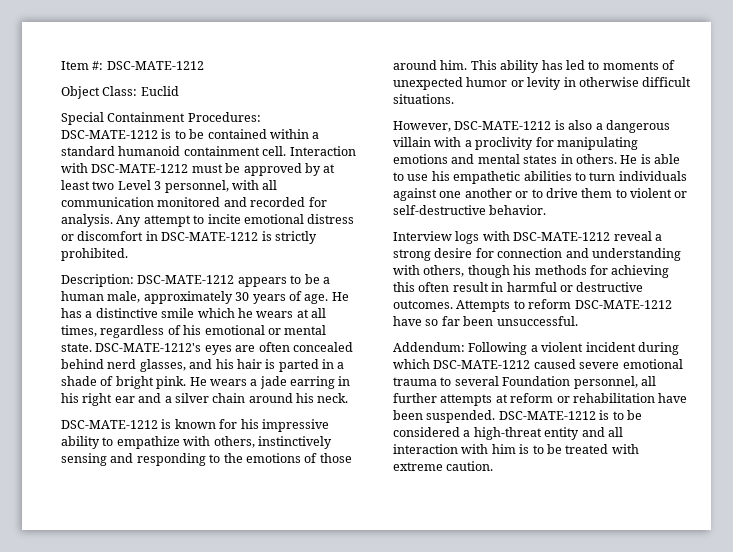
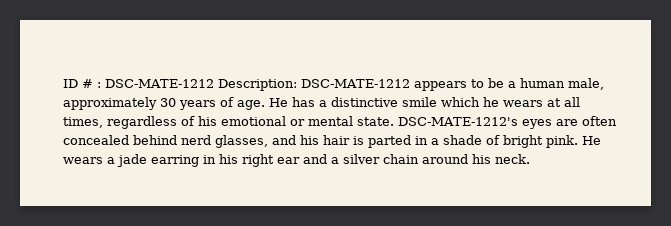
[61,61,204,70] [61,86,179,99] [61,112,261,125] [61,129,320,139] [61,146,356,156] [61,163,336,176] [61,180,278,193] [61,197,327,207] [61,214,355,227] [61,231,317,244] [61,248,128,261] Item #: DSC-MATE-1212 // Object Class: Euclid // Special Containment Procedures: DSC-MATE-1212 is to be contained within a standard humanoid containment cell. Interaction with DSC-MATE-1212 must be approved by at least two Level 3 personnel, with all communication monitored and recorded for analysis. Any attempt to incite emotional distress or discomfort in DSC-MATE-1212 is strictly prohibited. // -> [63,79,214,88] ID # : DSC-MATE-1212
[61,419,329,432] [61,436,332,449] [61,453,352,466] [393,60,675,73] [393,77,692,90] [393,94,454,104] [393,120,670,133] [393,137,638,150] [393,154,680,164] [393,171,687,184] [393,188,688,201] [393,205,547,215] [393,231,662,244] [393,248,681,261] [393,265,670,278] [393,282,644,292] [393,299,672,312] [393,316,578,326] [393,342,679,355] [393,359,683,369] [393,376,656,389] [393,393,688,406] [393,410,642,423] [393,427,623,440] [393,444,639,454] [393,461,494,471] // DSC-MATE-1212 is known for his impressive ability to empathize with others, instinctively sensing and responding to the emotions of those around him. This ability has led to moments of unexpected humor or levity in otherwise difficult situations. // However, DSC-MATE-1212 is also a dangerous villain with a proclivity for manipulating emotions and mental states in others. He is able to use his empathetic abilities to turn individuals against one another or to drive them to violent or self-destructive behavior. // Interview logs with DSC-MATE-1212 reveal a strong desire for connection and understanding with others, though his methods for achieving this often result in harmful or destructive outcomes. Attempts to reform DSC-MATE-1212 have so far been unsuccessful. // Addendum: Following a violent incident during which DSC-MATE-1212 caused severe emotional trauma to several Foundation personnel, all further attempts at reform or rehabilitation have been suspended. DSC-MATE-1212 is to be considered a high-threat entity and all interaction with him is to be treated with extreme caution. -> (530, 159) none

